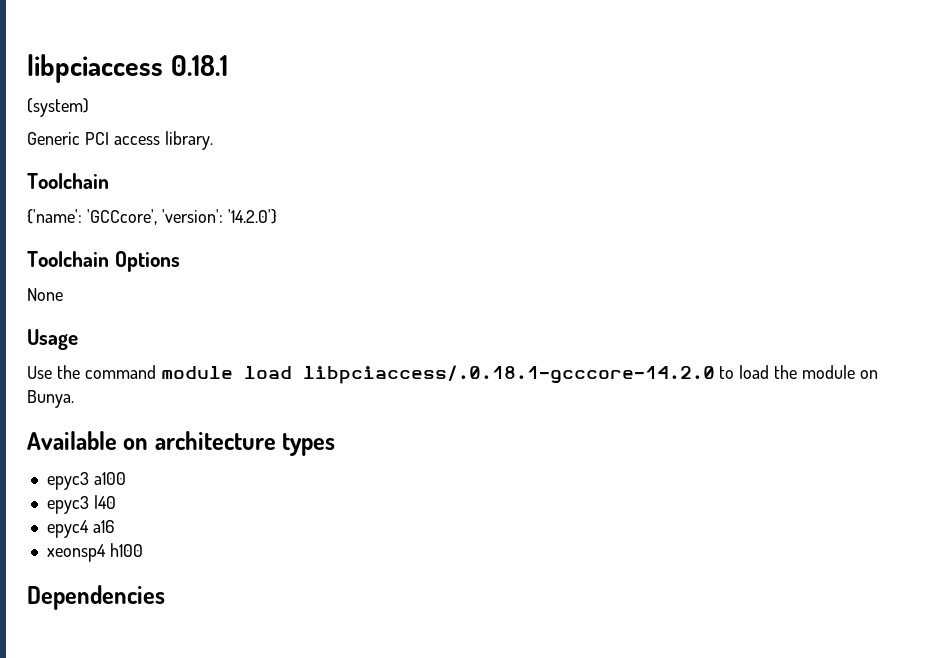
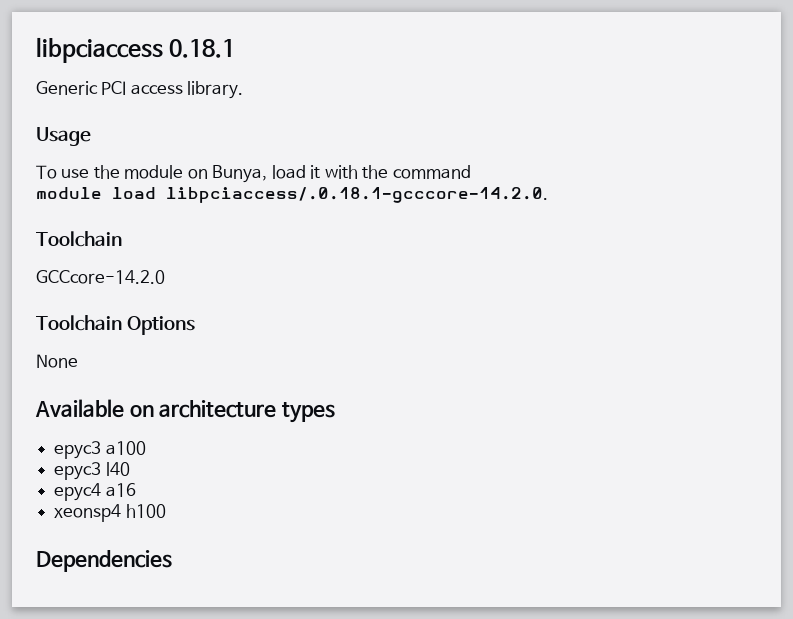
[27,98,89,117] // (system) -> (236, 48) none
[27,173,109,189] [27,209,277,225] [27,251,180,272] [27,288,63,301] [27,329,78,350] [27,365,878,384] [27,390,74,408] Toolchain // {'name': 'GCCcore', 'version': '14.2.0'} // Toolchain Options // None // Usage // Use the command module load libpciaccess/.0.18.1-gcccore-14.2.0 to load the module on Bunya. -> [36,127,91,146] [36,165,471,183] [36,187,548,203] [36,231,122,247] [36,270,165,284] [36,315,195,335] [36,354,78,368] Usage // To use the module on Bunya, load it with the command // module load libpciaccess/.0.18.1-gcccore-14.2.0. // Toolchain // GCCcore-14.2.0 // Toolchain Options // None

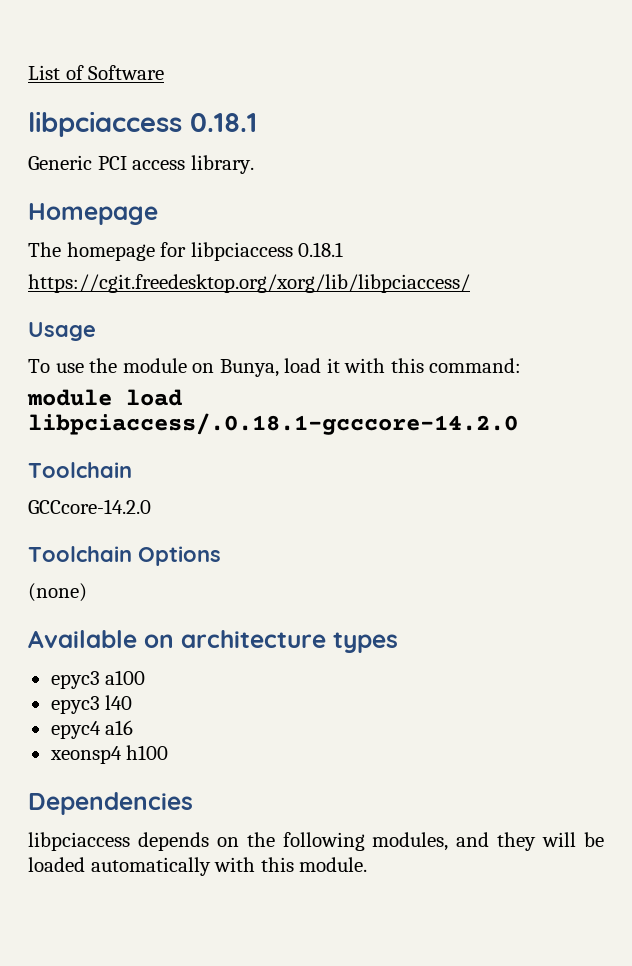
(36, 50) none -> [28,65,165,80] List of Software //
(244, 90) none -> [28,203,158,225] [28,242,344,261] [28,274,470,293] // Homepage // The homepage for libpciaccess 0.18.1 // https://cgit.freedesktop.org/xorg/lib/libpciaccess/
[362,165,471,179] the command -> [390,358,522,373] this command:
[166,187,548,203] libpciaccess/.0.18.1-gcccore-14.2.0. -> [28,413,518,435] libpciaccess/.0.18.1-gcccore-14.2.0
[36,354,78,368] // None -> [28,583,87,602] // (none)
(172, 561) none -> [28,832,605,851] [28,857,368,876] // libpciaccess depends on the following modules, and they will be loaded automatically with this module.

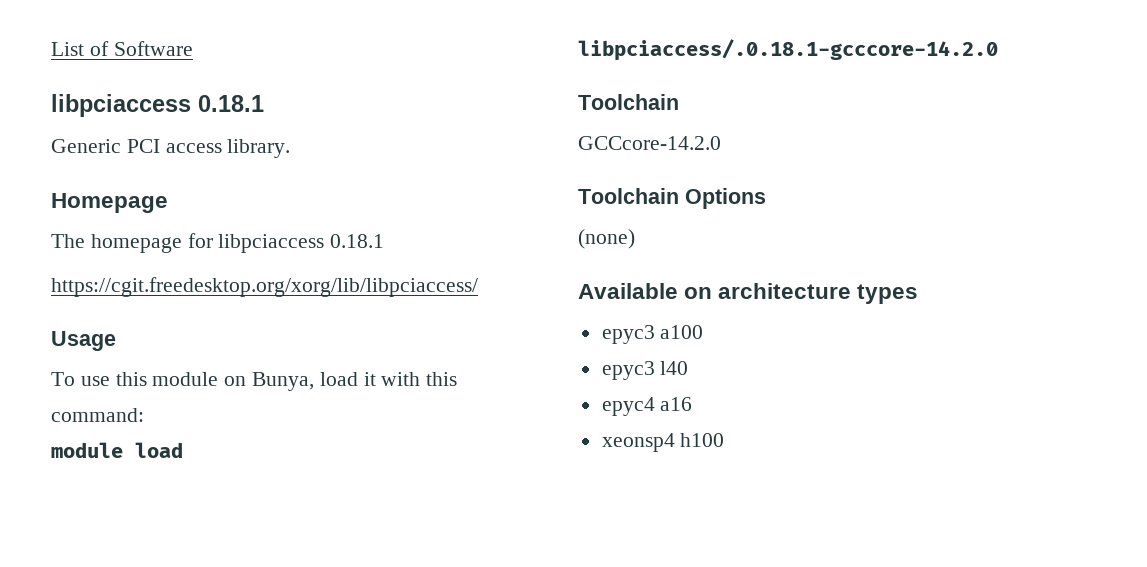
[89,358,118,373] the -> [115,372,147,386] this
[28,792,193,815] [28,832,605,851] [28,857,368,876] // Dependencies // libpciaccess depends on the following modules, and they will be loaded automatically with this module. -> (725, 440) none

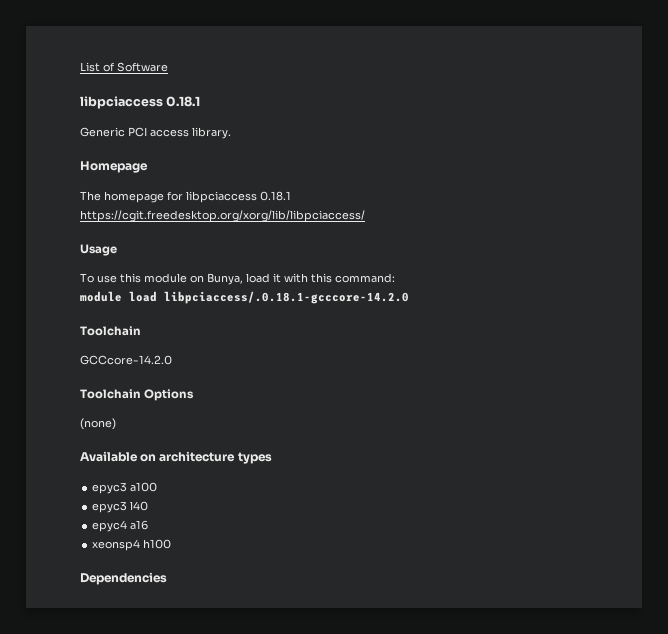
(725, 440) none -> [80,572,167,585] // Dependencies

